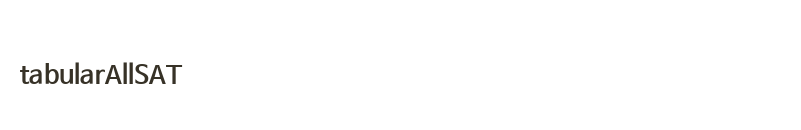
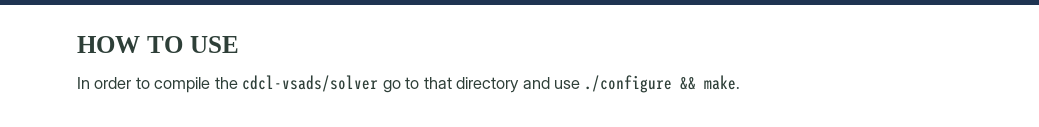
[20,62,183,84] tabularAllSAT -> [77,36,239,53] [77,75,741,93] HOW TO USE // In order to compile the cdcl-vsads/solver go to that directory and use ./configure && make.

